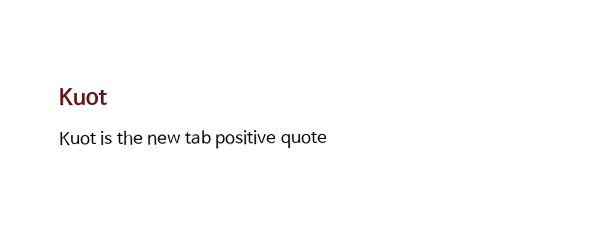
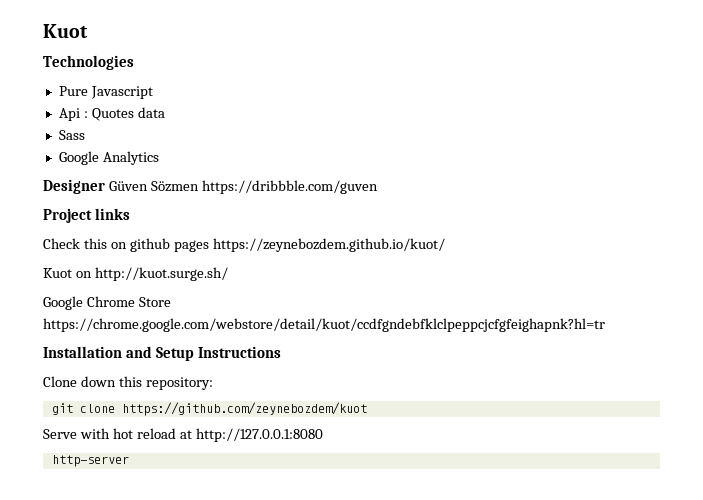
[59,130,328,149] Kuot is the new tab positive quote -> [43,55,134,70] [58,86,153,99] [58,107,165,121] [58,130,85,140] [58,151,159,165] [43,179,378,194] [43,208,130,223] [43,238,445,252] [43,267,228,281] [43,296,171,310] [43,318,605,332] [43,346,281,361] [43,376,213,390] [51,402,367,416] [43,428,323,442] [51,455,129,467] Technologies // Pure Javascript // Api : Quotes data // Sass // Google Analytics // Designer Güven Sözmen https://dribbble.com/guven // Project links // Check this on github pages https://zeynebozdem.github.io/kuot/ // Kuot on http://kuot.surge.sh/ // Google Chrome Store https://chrome.google.com/webstore/detail/kuot/ccdfgndebfklclpeppcjcfgfeighapnk?hl=tr // Installation and Setup Instructions // Clone down this repository: // git clone https://github.com/zeynebozdem/kuot // Serve with hot reload at http://127.0.0.1:8080 // http-server

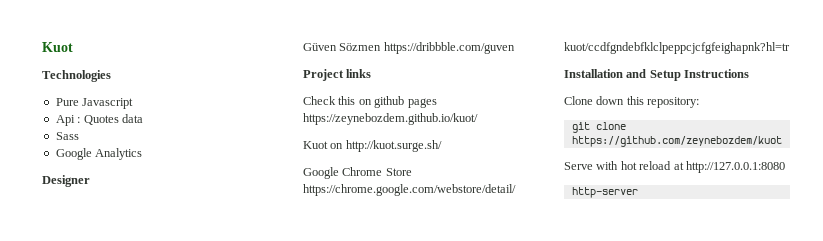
(105, 186) none -> (90, 181) //

